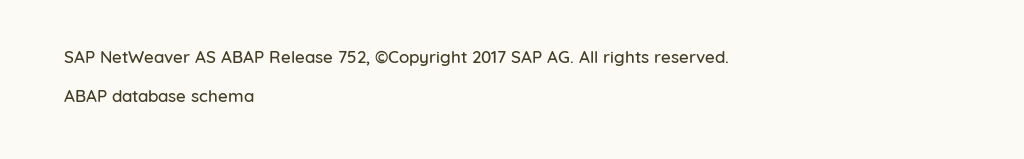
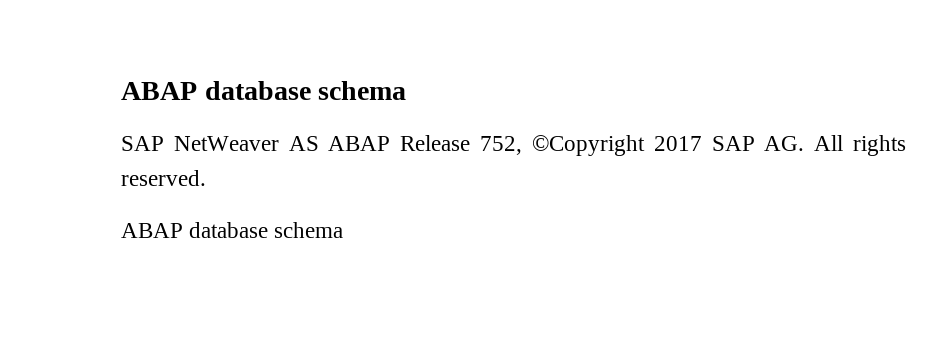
(64, 56) none -> [121,81,407,100] ABAP database schema //

